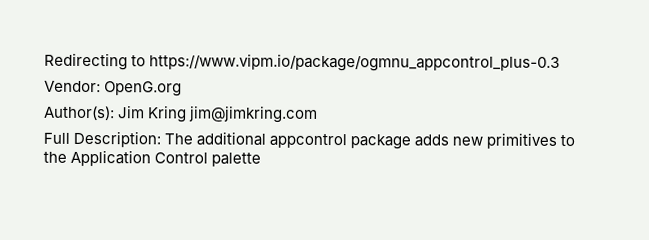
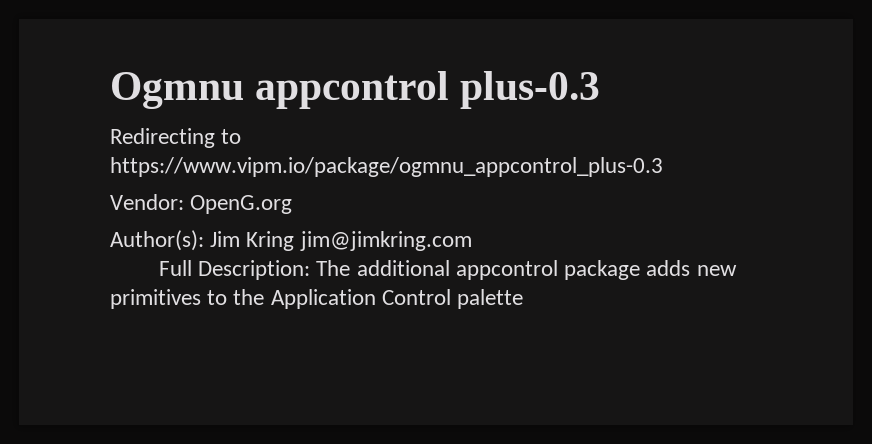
(44, 61) none -> [110,71,601,109] Ogmnu appcontrol plus-0.3 //

